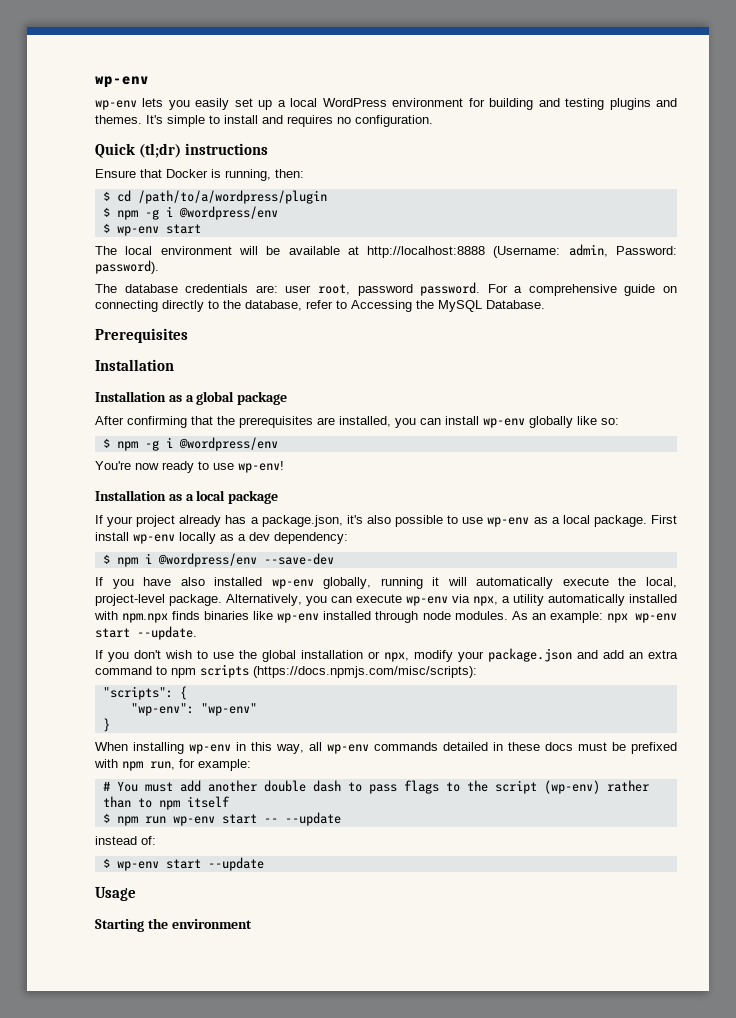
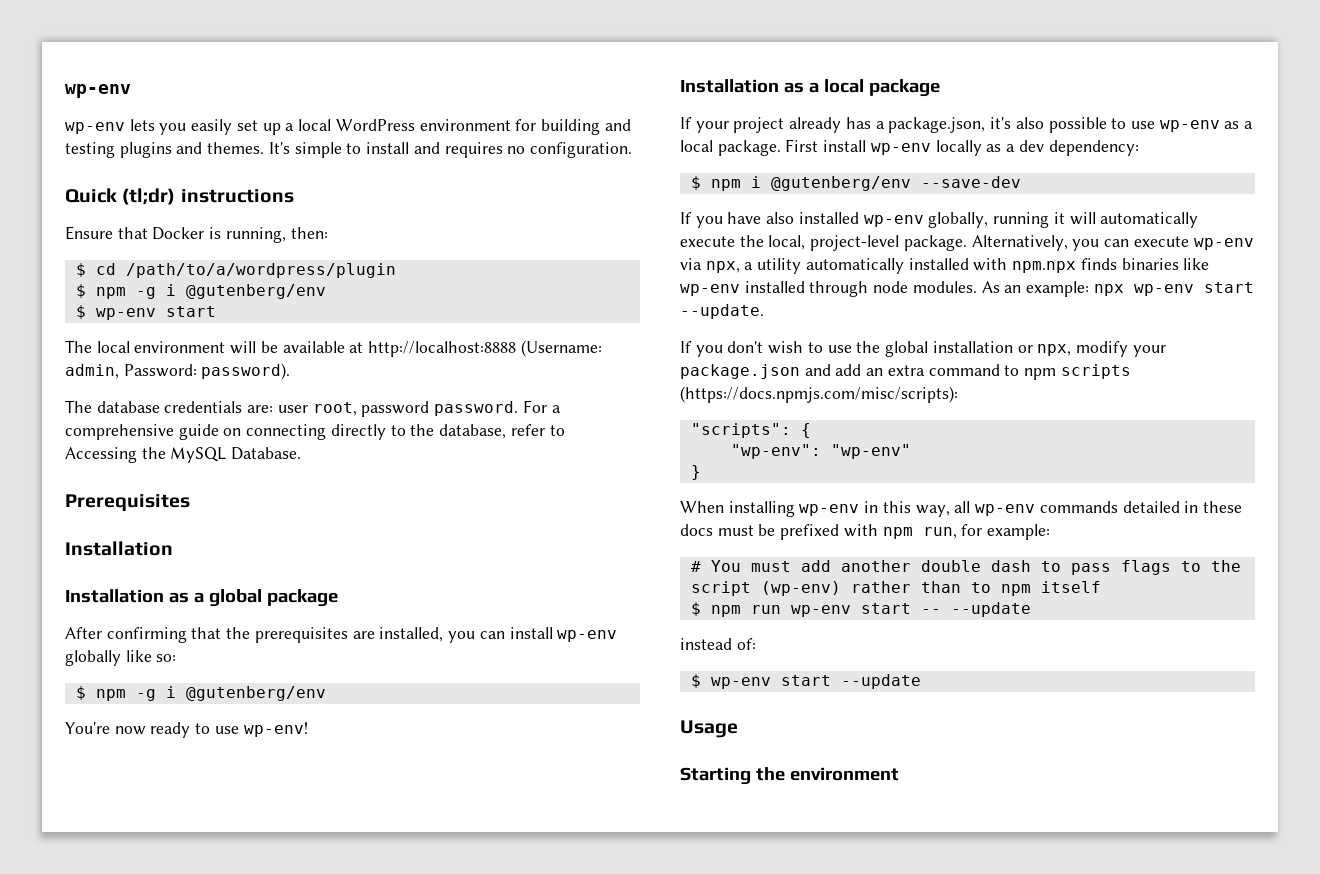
[178,206,278,220] @wordpress/env -> [185,284,326,299] @gutenberg/env
[178,437,278,451] @wordpress/env -> [185,686,326,701] @gutenberg/env
[157,553,257,567] @wordpress/env -> [770,176,911,191] @gutenberg/env

